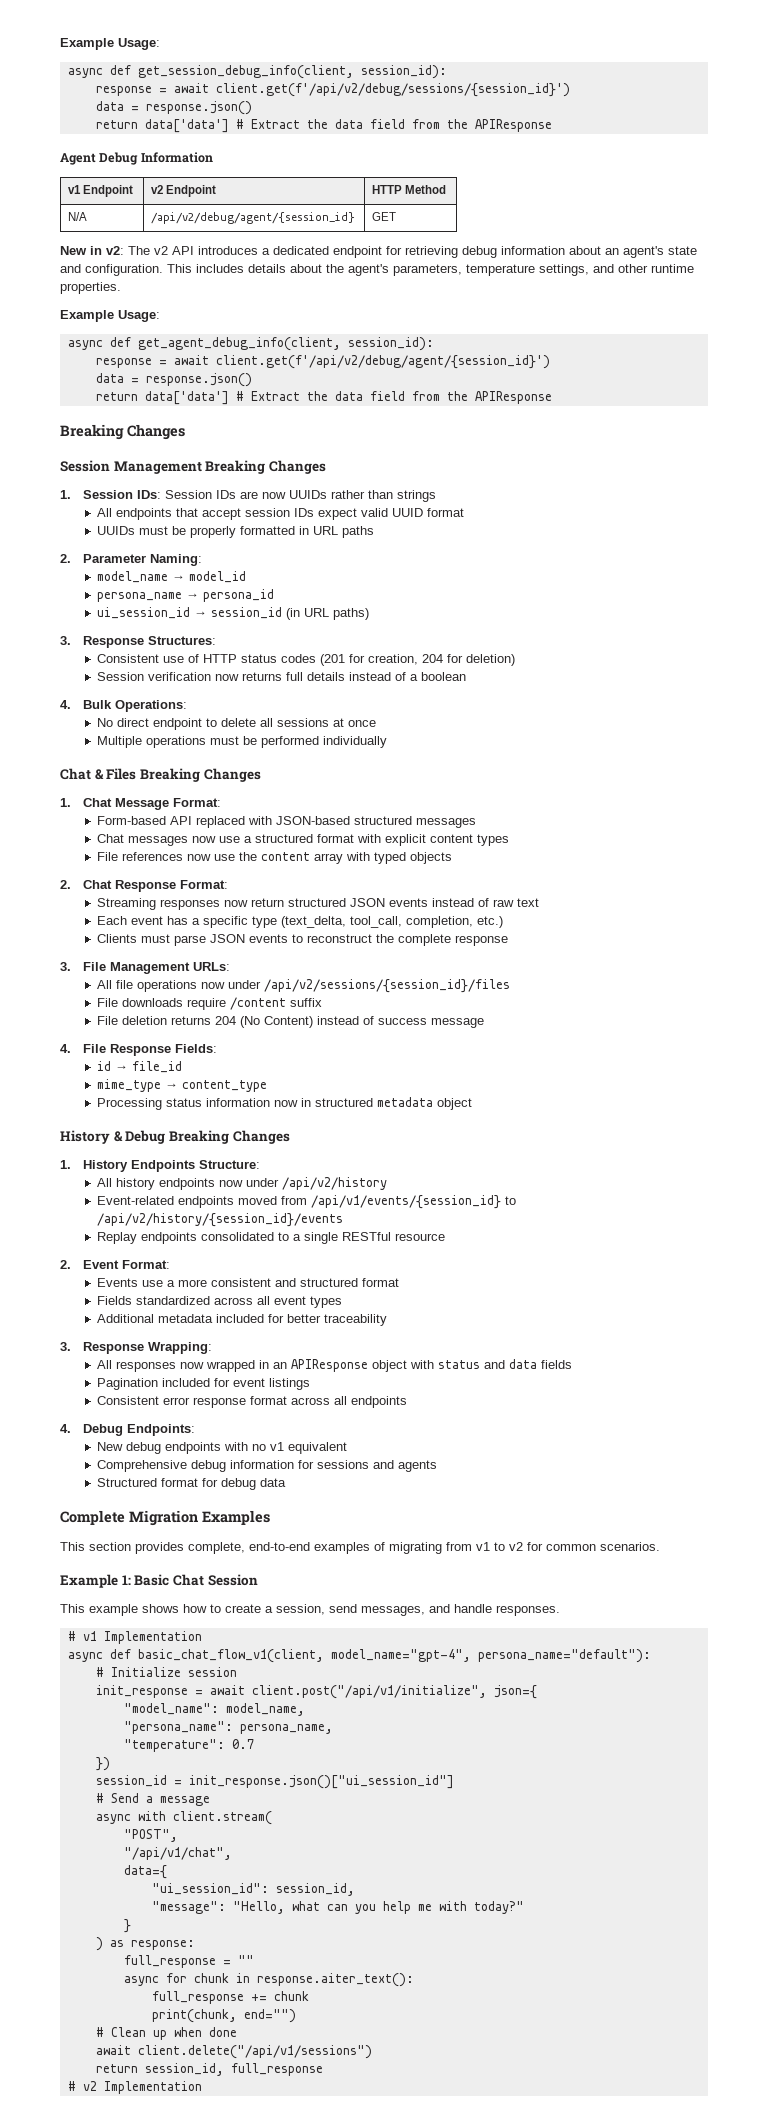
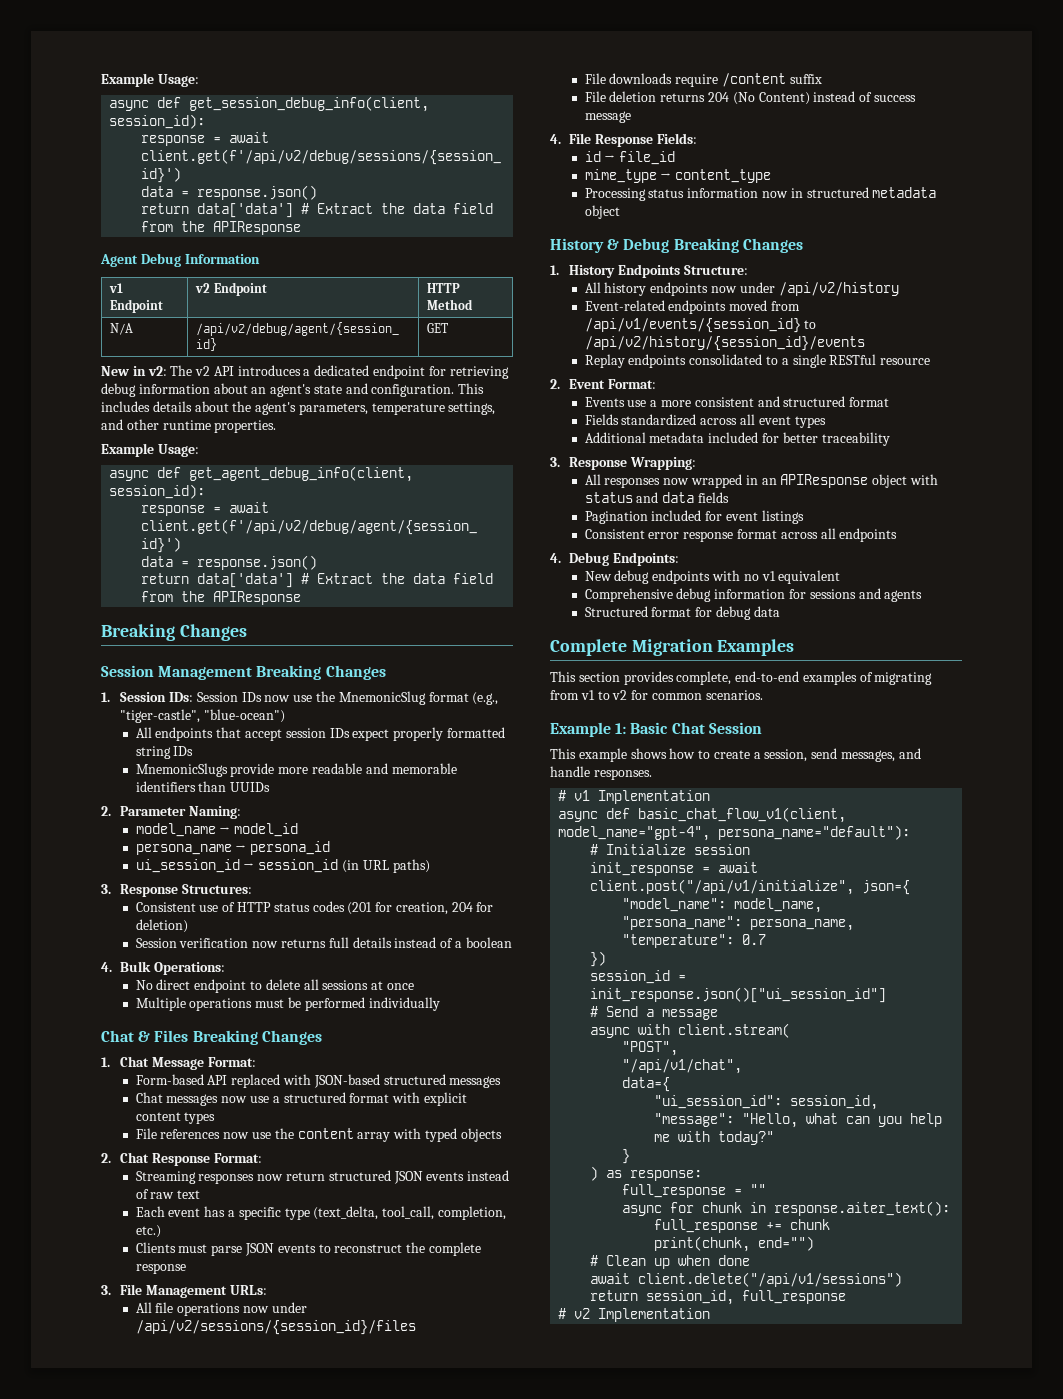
[239,490,436,502] are now UUIDs rather than strings -> [264,691,499,705] [120,709,286,723] now use the MnemonicSlug format (e.g., "tiger-castle", "blue-ocean")
[361,508,465,517] [97,526,375,538] valid UUID format // UUIDs must be properly formatted in URL paths -> [393,727,505,741] [135,746,194,759] [135,763,457,777] [135,781,271,792] properly formatted string IDs // MnemonicSlugs provide more readable and memorable identifiers than UUIDs

